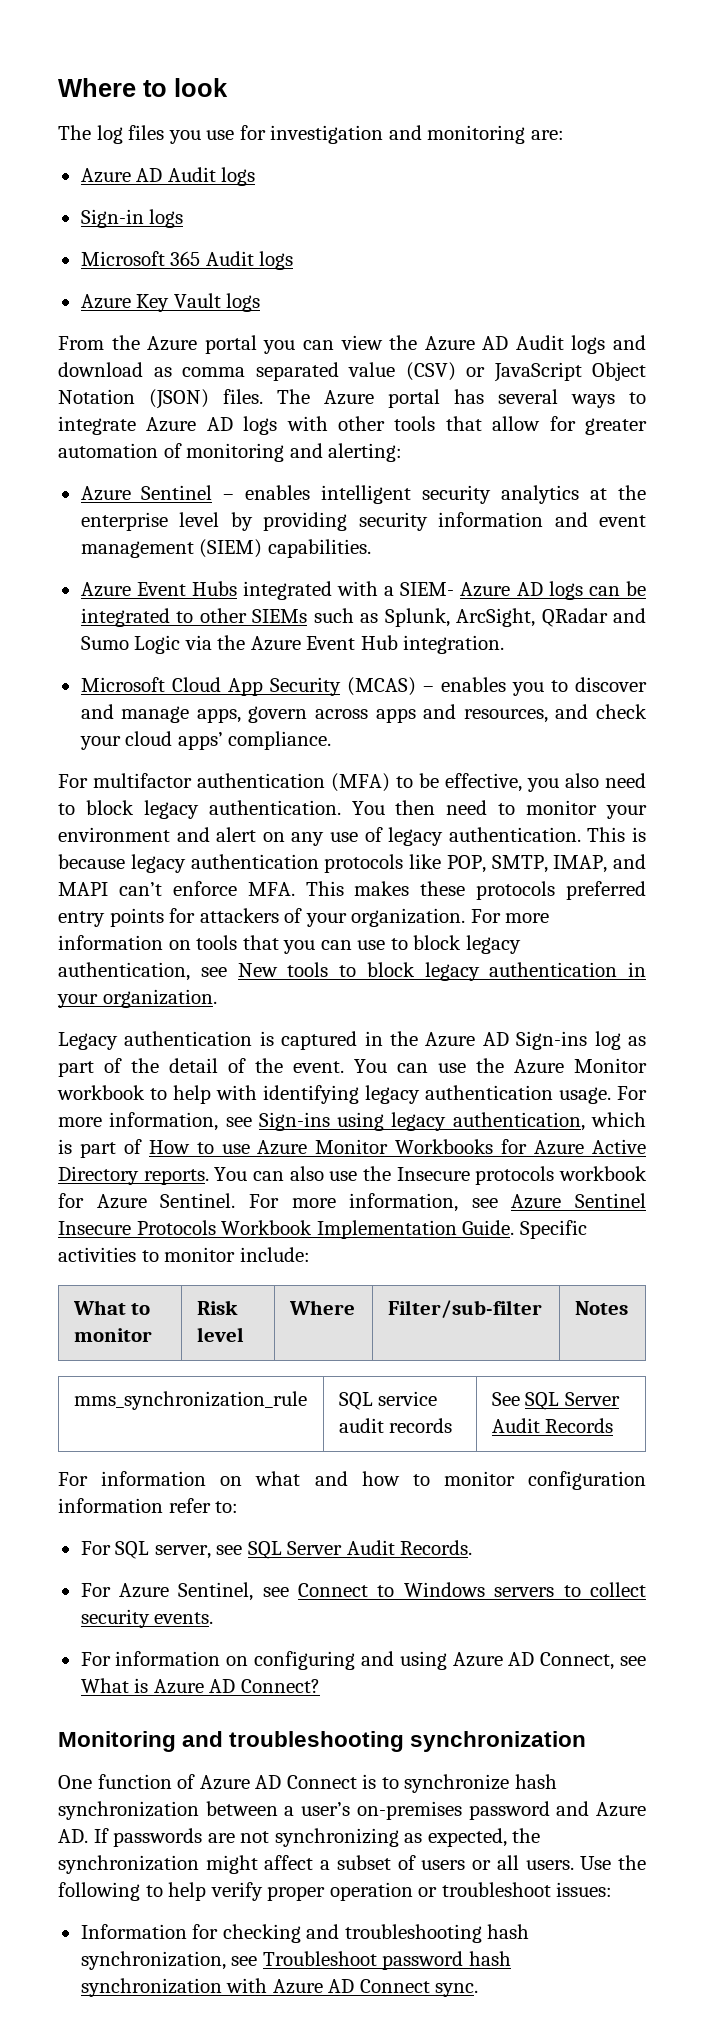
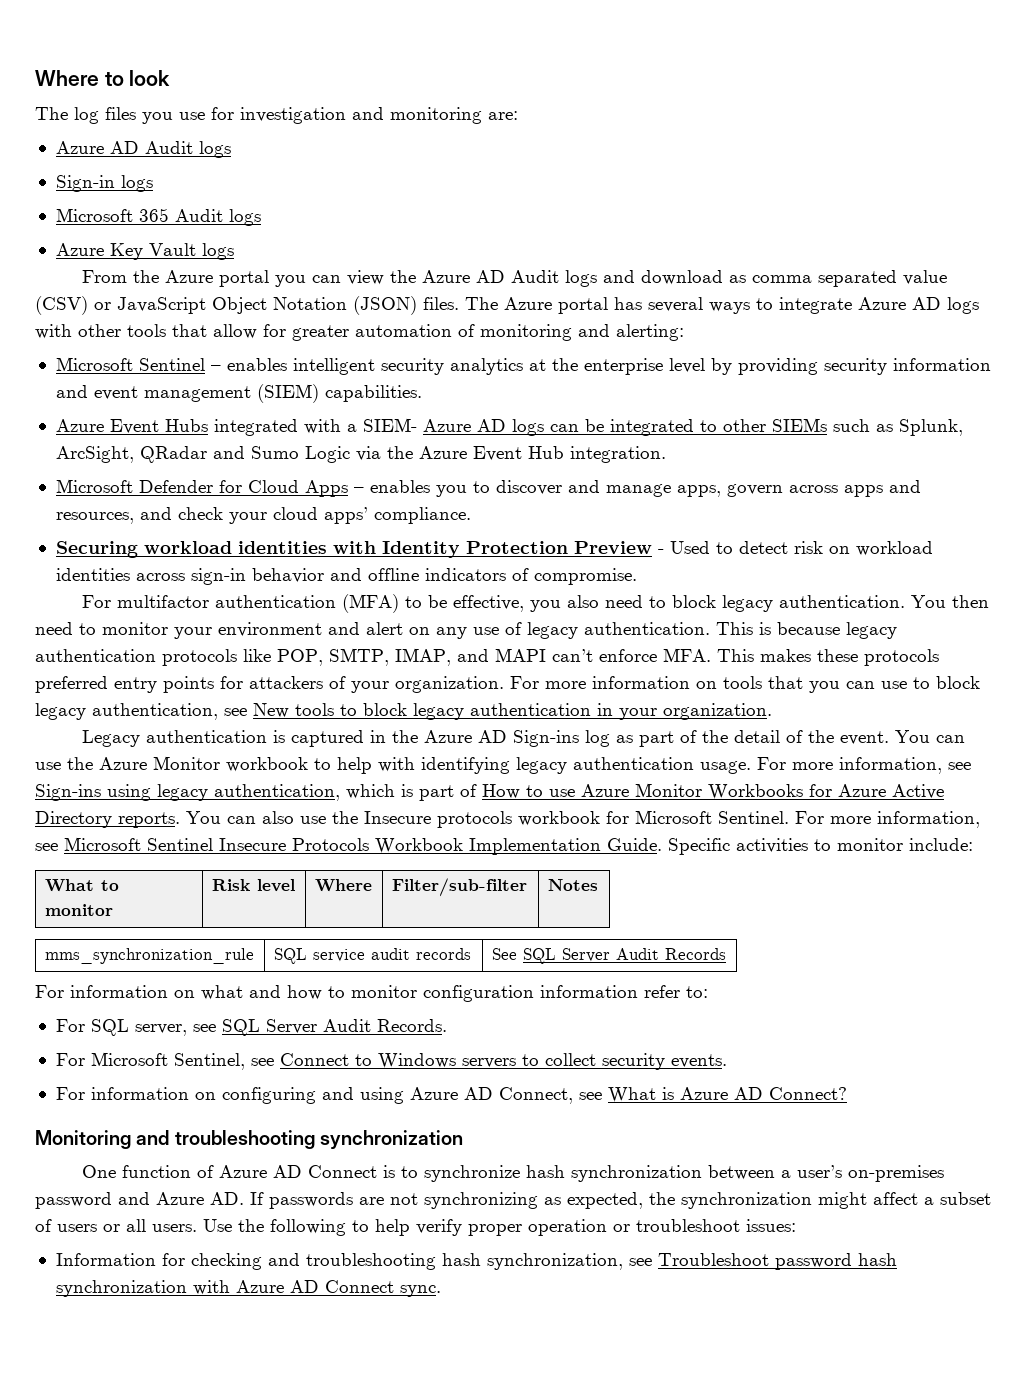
[80,486,131,501] Azure -> [55,357,133,371] Microsoft
[171,677,416,696] Cloud App Security (MCAS) -> [138,480,348,497] Defender for Cloud Apps
(332, 740) none -> [55,541,933,558] [55,568,637,585] // Securing workload identities with Identity Protection Preview - Used to detect risk on workload identities across sign-in behavior and offline indicators of compromise.
[96,1194,147,1209] Azure -> [635,810,712,824] Microsoft
[511,1194,562,1209] Azure -> [64,837,141,851] Microsoft
[118,1583,169,1598] Azure -> [90,1052,168,1066] Microsoft

